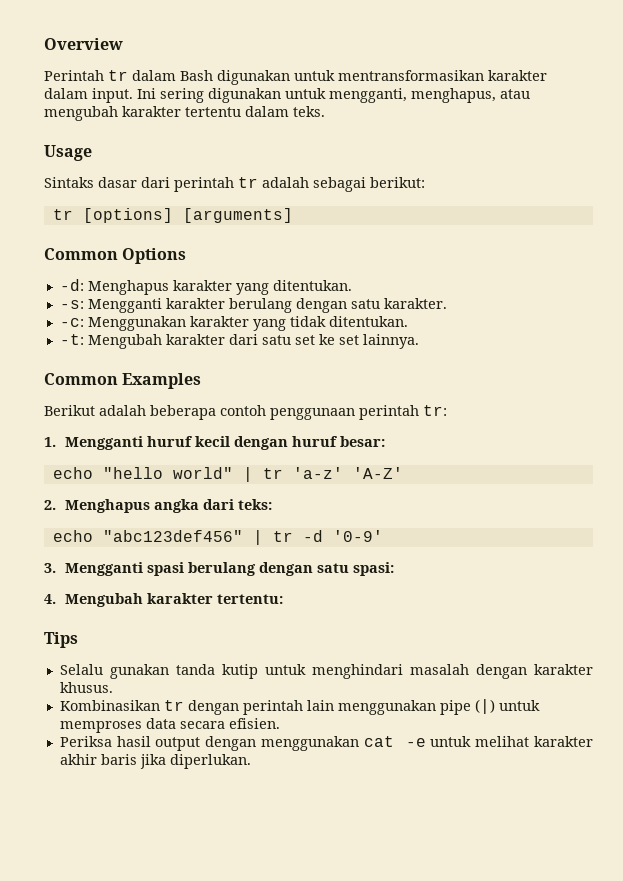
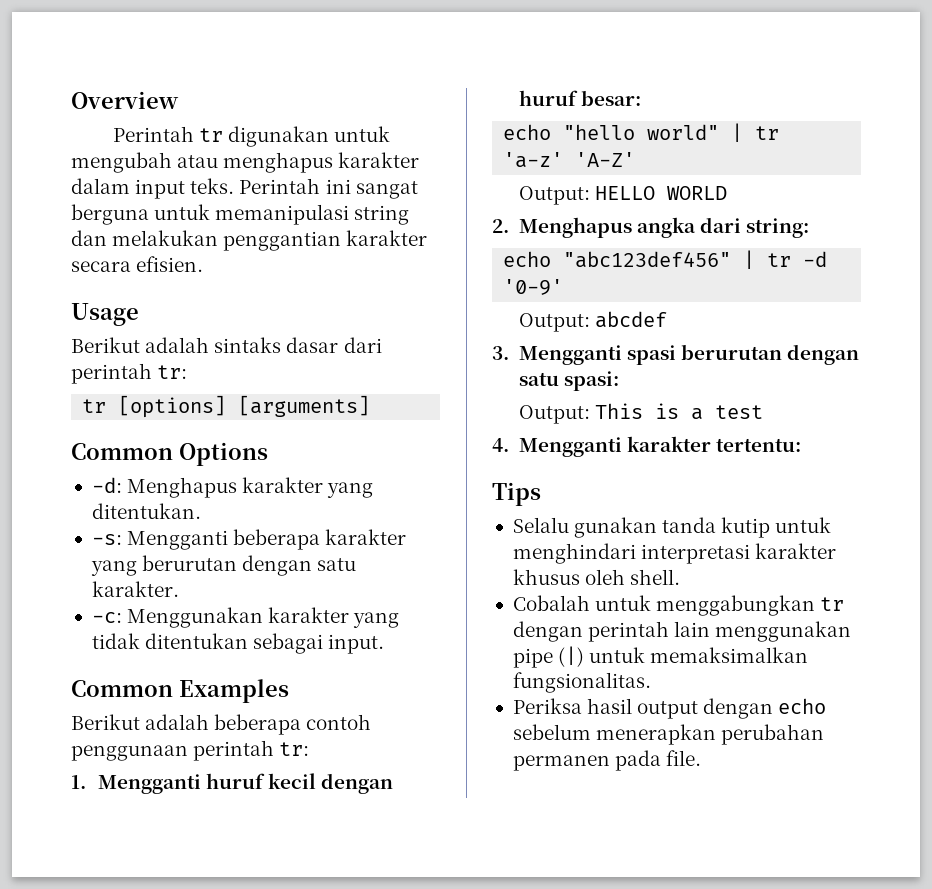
[132,70,547,85] [44,88,530,103] [44,106,325,121] [44,145,92,161] [44,177,425,192] dalam Bash digunakan untuk mentransformasikan karakter dalam input. Ini sering digunakan untuk mengganti, menghapus, atau mengubah karakter tertentu dalam teks. // Usage // Sintaks dasar dari perintah tr adalah sebagai berikut: -> [227,126,390,147] [71,152,420,173] [71,178,418,199] [71,204,410,225] [71,230,428,251] [71,256,204,272] [71,303,139,326] [71,337,382,353] [71,363,188,384] digunakan untuk mengubah atau menghapus karakter dalam input teks. Perintah ini sangat berguna untuk memanipulasi string dan melakukan penggantian karakter secara efisien. // Usage // Berikut adalah sintaks dasar dari perintah tr:
[165,298,292,313] karakter berulang -> [233,529,407,550] [90,555,238,576] beberapa karakter yang berurutan
[328,316,408,327] [59,334,419,349] ditentukan. // -t: Mengubah karakter dari satu set ke set lainnya. -> [145,633,385,654] ditentukan sebagai input.
(403, 473) none -> [518,186,727,205] // Output: HELLO WORLD
[237,499,272,510] teks: -> [745,218,809,238] string:
(383, 536) none -> [518,311,667,332] // Output: abcdef
[187,562,256,576] berulang -> [680,344,782,360] berurutan
(394, 569) none -> [518,403,763,424] // Output: This is a test
[64,593,143,607] Mengubah -> [518,437,622,457] Mengganti
[409,664,593,679] [59,682,113,693] [59,700,160,711] masalah dengan karakter khusus. // Kombinasikan -> [641,543,837,564] [512,569,681,585] [512,595,816,616] interpretasi karakter khusus oleh shell. // Cobalah untuk menggabungkan
[59,718,280,733] memproses data secara efisien. -> [650,647,809,663] [512,672,651,693] memaksimalkan fungsionalitas.
[261,736,593,751] [59,754,251,769] menggunakan cat -e untuk melihat karakter akhir baris jika diperlukan. -> [778,698,827,714] [512,724,825,745] [512,750,702,771] echo sebelum menerapkan perubahan permanen pada file.

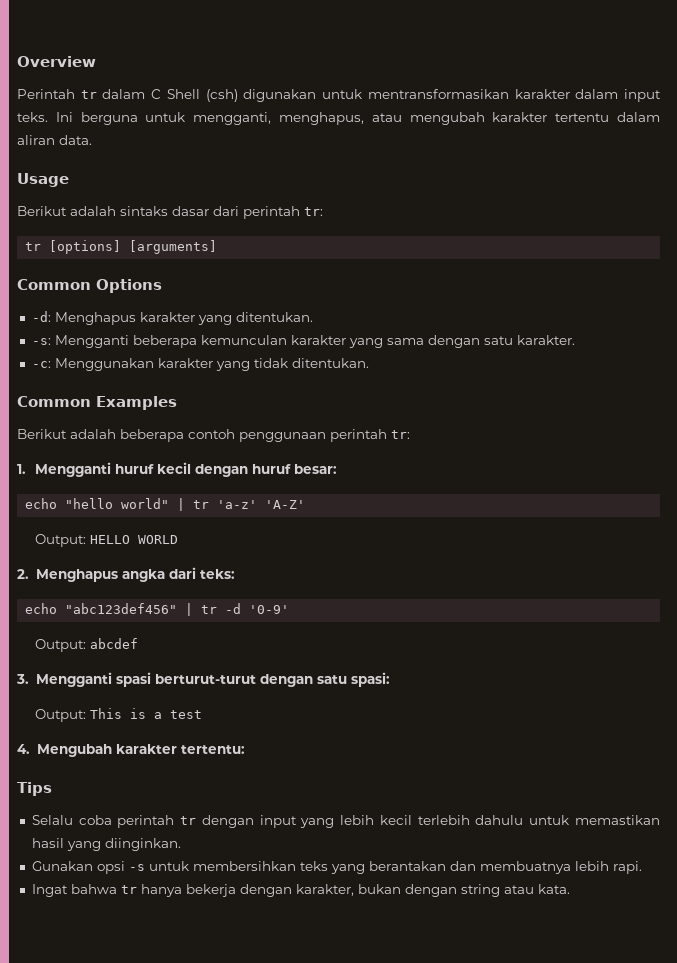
[227,126,390,147] [71,152,420,173] [71,178,418,199] [71,204,410,225] [71,230,428,251] [71,256,204,272] digunakan untuk mengubah atau menghapus karakter dalam input teks. Perintah ini sangat berguna untuk memanipulasi string dan melakukan penggantian karakter secara efisien. -> [102,89,661,102] [17,112,660,125] [17,135,92,145] dalam C Shell (csh) digunakan untuk mentransformasikan karakter dalam input teks. Ini berguna untuk mengganti, menghapus, atau mengubah karakter tertentu dalam aliran data.
[325,529,407,545] [90,555,238,576] karakter yang berurutan -> [200,335,424,348] kemunculan karakter yang sama
[145,633,385,654] ditentukan sebagai input. -> [291,358,369,368] ditentukan.
[745,218,809,238] string: -> [199,569,235,579] teks:
[680,344,782,360] berurutan -> [154,674,256,684] berturut-turut
[518,437,622,457] Mengganti -> [36,744,112,757] Mengubah
[574,517,832,538] [512,543,837,564] [512,569,681,585] [512,595,845,616] [512,621,852,642] [512,646,809,668] [512,672,651,693] [512,698,827,719] [512,724,825,745] [512,750,702,771] gunakan tanda kutip untuk menghindari interpretasi karakter khusus oleh shell. // Cobalah untuk menggabungkan tr dengan perintah lain menggunakan pipe (|) untuk memaksimalkan fungsionalitas. // Periksa hasil output dengan echo sebelum menerapkan perubahan permanen pada file. -> [78,815,660,828] [31,838,181,851] [31,861,642,874] [31,884,570,897] coba perintah tr dengan input yang lebih kecil terlebih dahulu untuk memastikan hasil yang diinginkan. // Gunakan opsi -s untuk membersihkan teks yang berantakan dan membuatnya lebih rapi. // Ingat bahwa tr hanya bekerja dengan karakter, bukan dengan string atau kata.

